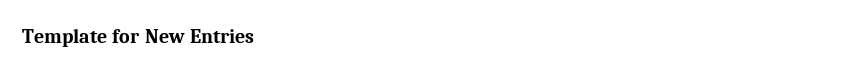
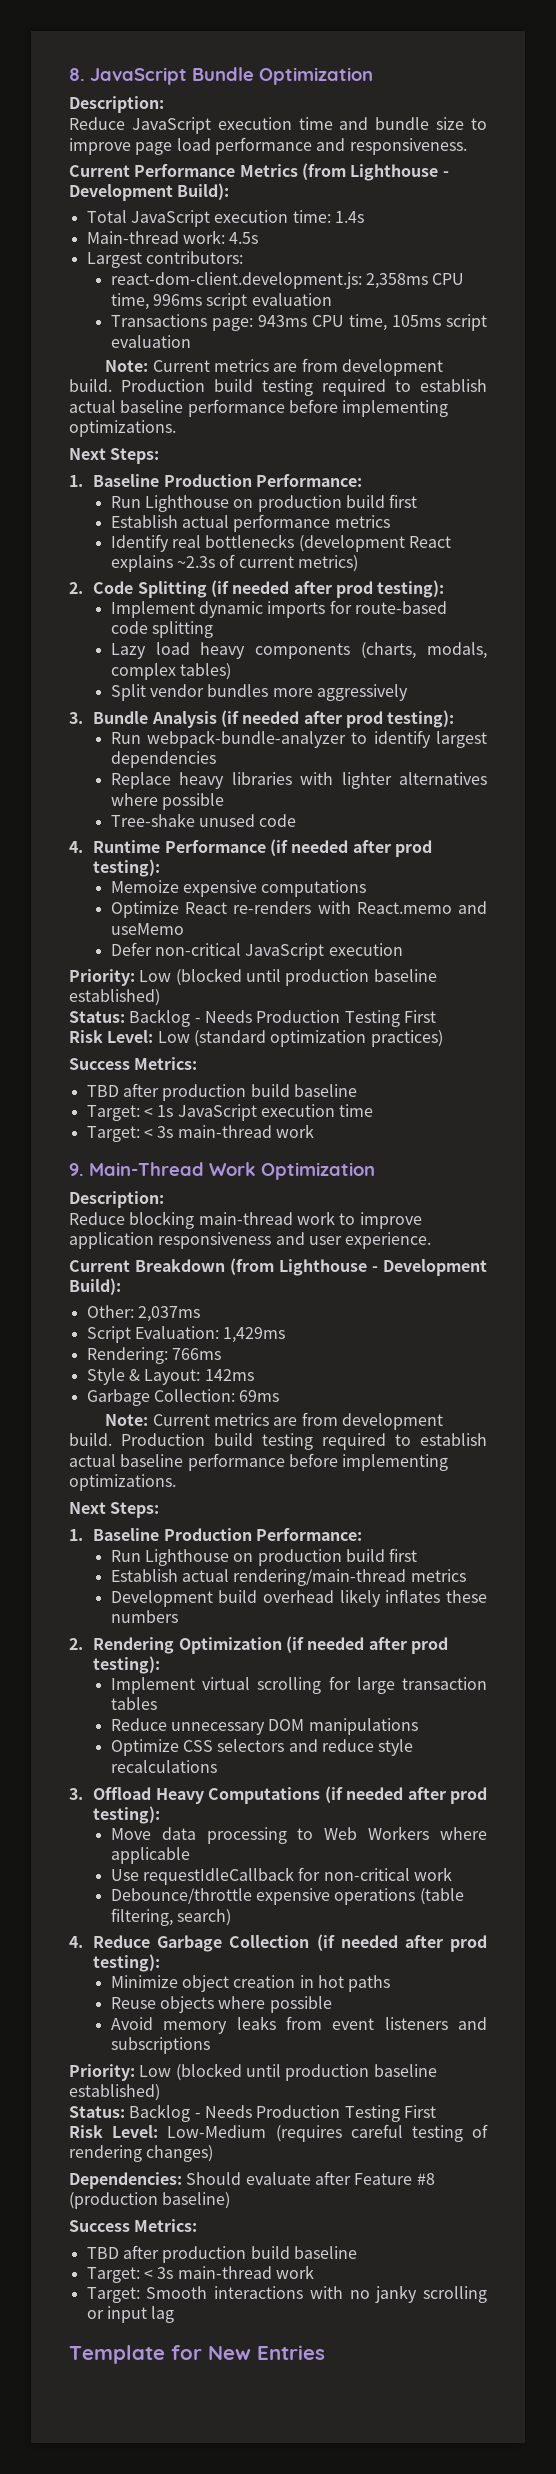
(22, 37) none -> [69,67,373,85] [69,96,164,113] [69,117,487,134] [69,137,467,155] [69,163,449,181] [69,183,230,201] [86,210,364,227] [86,230,259,244] [86,251,243,268] [110,272,465,289] [110,293,332,310] [110,314,487,331] [110,335,191,348] [105,358,443,376] [69,379,487,396] [69,399,449,417] [69,420,176,437] [69,448,160,464] [69,474,362,487] [110,494,418,512] [110,514,390,532] [110,534,452,552] [110,554,359,572] [69,580,445,598] [110,600,448,618] [110,621,214,638] [110,642,488,659] [110,663,232,680] [110,684,409,701] [69,710,455,728] [110,730,487,748] [110,751,216,768] [110,772,487,789] [110,793,225,810] [110,813,297,827] [69,839,432,857] [93,859,161,877] [110,880,367,897] [110,901,487,918] [110,923,184,935] [110,942,403,960] [69,968,437,986] [69,989,160,1006] [69,1009,436,1027] [69,1030,443,1047] [69,1057,198,1070] [86,1083,357,1101] [86,1104,374,1121] [86,1124,314,1142] [69,1162,375,1180] [69,1191,164,1208] [69,1211,422,1229] [69,1232,432,1249] [69,1258,487,1276] [69,1278,121,1295] [86,1305,200,1322] [86,1326,286,1343] [86,1347,221,1364] [86,1368,254,1385] [86,1389,280,1406] [105,1412,443,1430] [69,1433,487,1450] [69,1453,449,1471] [69,1474,176,1491] [69,1502,160,1518] [69,1528,362,1541] [110,1548,418,1566] [110,1569,466,1586] [110,1589,487,1607] [110,1610,178,1623] [69,1636,448,1654] [93,1656,161,1674] [110,1676,487,1694] [110,1697,157,1710] [110,1718,418,1735] [110,1739,414,1756] [110,1760,217,1773] [69,1786,487,1804] [93,1806,161,1824] [110,1826,487,1844] [110,1847,190,1864] [110,1867,453,1885] [110,1888,464,1905] [110,1908,232,1926] [69,1934,488,1952] [93,1954,161,1972] [110,1975,391,1992] [110,1996,332,2013] [110,2016,487,2034] [110,2037,210,2054] [69,2063,437,2081] [69,2084,160,2101] [69,2104,436,2122] [69,2124,489,2142] [69,2145,214,2162] [69,2171,435,2189] [69,2192,231,2209] [69,2219,198,2232] [86,2245,357,2263] [86,2265,314,2283] [86,2285,488,2303] [86,2306,175,2323] 8. JavaScript Bundle Optimization // Description: // Reduce JavaScript execution time and bundle size to improve page load performance and responsiveness. // Current Performance Metrics (from Lighthouse - Development Build): // Total JavaScript execution time: 1.4s // Main-thread work: 4.5s // Largest contributors: // react-dom-client.development.js: 2,358ms CPU time, 996ms script evaluation // Transactions page: 943ms CPU time, 105ms script evaluation // Note: Current metrics are from development build. Production build testing required to establish actual baseline performance before implementing optimizations. // Next Steps: // 1. Baseline Production Performance: // Run Lighthouse on production build first // Establish actual performance metrics // Identify real bottlenecks (development React explains ~2.3s of current metrics) // 2. Code Splitting (if needed after prod testing): // Implement dynamic imports for route-based code splitting // Lazy load heavy components (charts, modals, complex tables) // Split vendor bundles more aggressively // 3. Bundle Analysis (if needed after prod testing): // Run webpack-bundle-analyzer to identify largest dependencies // Replace heavy libraries with lighter alternatives where possible // Tree-shake unused code // 4. Runtime Performance (if needed after prod testing): // Memoize expensive computations // Optimize React re-renders with React.memo and useMemo // Defer non-critical JavaScript execution // Priority: Low (blocked until production baseline established) // Status: Backlog - Needs Production Testing First // Risk Level: Low (standard optimization practices) // Success Metrics: // TBD after production build baseline // Target: < 1s JavaScript execution time // Target: < 3s main-thread work // 9. Main-Thread Work Optimization // Description: // Reduce blocking main-thread work to improve application responsiveness and user experience. // Current Breakdown (from Lighthouse - Development Build): // Other: 2,037ms // Script Evaluation: 1,429ms // Rendering: 766ms // Style & Layout: 142ms // Garbage Collection: 69ms // Note: Current metrics are from development build. Production build testing required to establish actual baseline performance before implementing optimizations. // Next Steps: // 1. Baseline Production Performance: // Run Lighthouse on production build first // Establish actual rendering/main-thread metrics // Development build overhead likely inflates these numbers // 2. Rendering Optimization (if needed after prod testing): // Implement virtual scrolling for large transaction tables // Reduce unnecessary DOM manipulations // Optimize CSS selectors and reduce style recalculations // 3. Offload Heavy Computations (if needed after prod testing): // Move data processing to Web Workers where applicable // Use requestIdleCallback for non-critical work // Debounce/throttle expensive operations (table filtering, search) // 4. Reduce Garbage Collection (if needed after prod testing): // Minimize object creation in hot paths // Reuse objects where possible // Avoid memory leaks from event listeners and subscriptions // Priority: Low (blocked until production baseline established) // Status: Backlog - Needs Production Testing First // Risk Level: Low-Medium (requires careful testing of rendering changes) // Dependencies: Should evaluate after Feature #8 (production baseline) // Success Metrics: // TBD after production build baseline // Target: < 3s main-thread work // Target: Smooth interactions with no janky scrolling or input lag //

